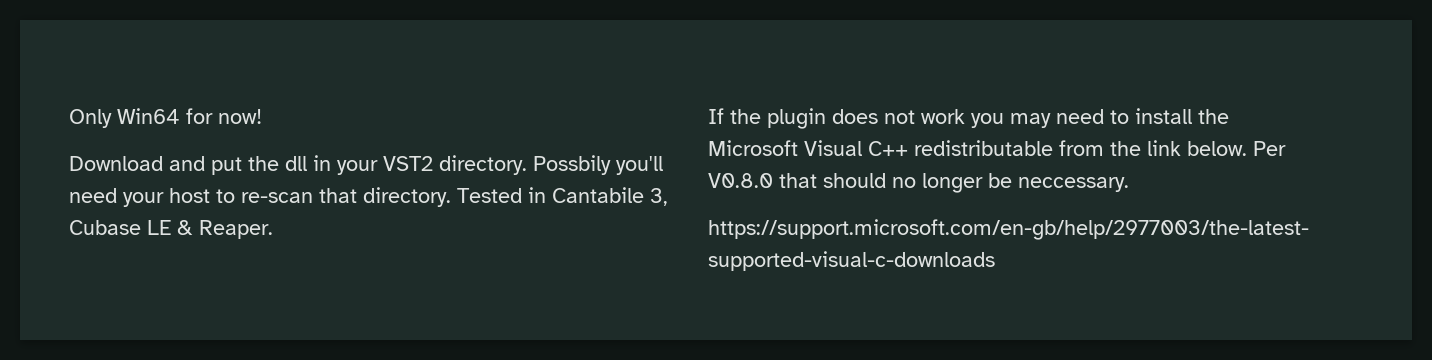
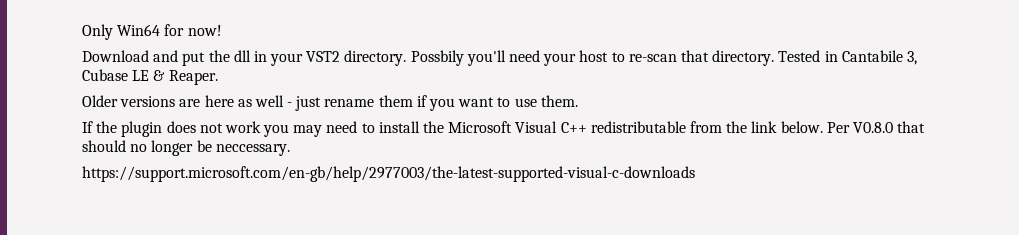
(273, 229) none -> [82,95,578,111] // Older versions are here as well - just rename them if you want to use them.

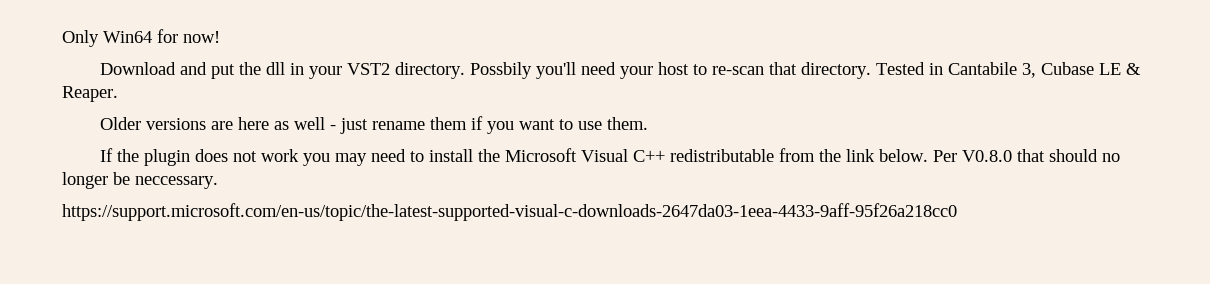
[82,166,695,182] https://support.microsoft.com/en-gb/help/2977003/the-latest-supported-visual-c-downloads -> [62,203,957,221] https://support.microsoft.com/en-us/topic/the-latest-supported-visual-c-downloads-2647da03-1eea-4433-9aff-95f26a218cc0

